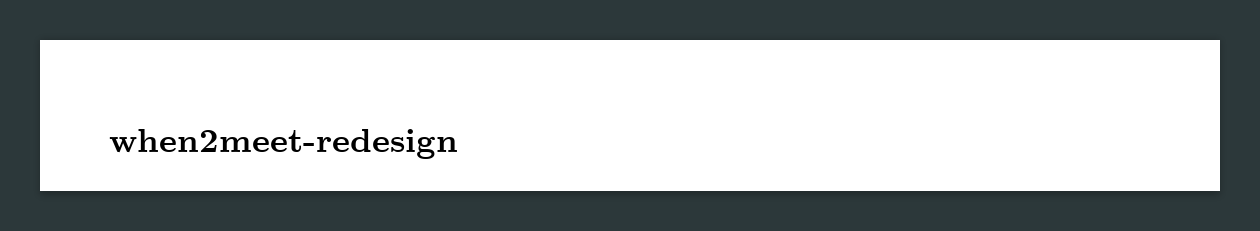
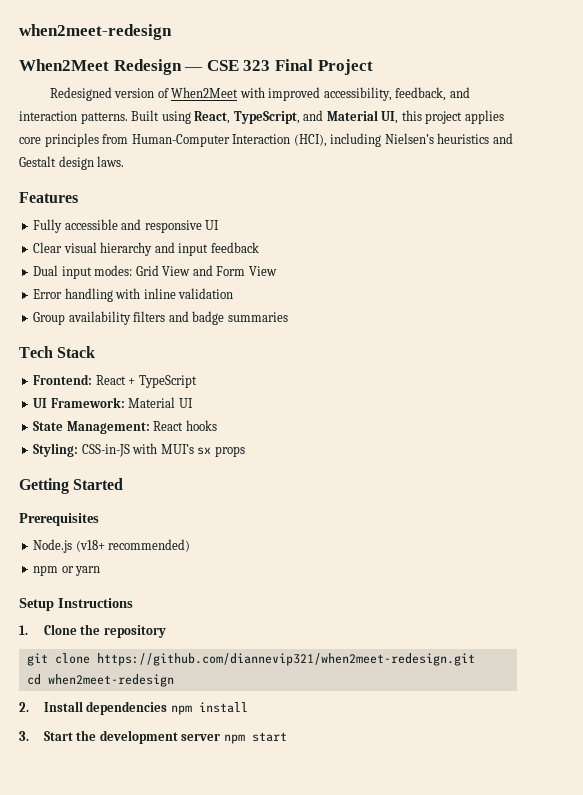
[109,129,458,159] when2meet-redesign -> [19,24,172,40] [19,59,373,75] [49,87,470,101] [19,110,504,124] [19,133,513,147] [19,156,125,170] [19,192,78,203] [33,219,220,233] [33,242,259,256] [33,265,277,279] [33,288,234,302] [33,311,288,325] [19,346,96,358] [33,374,197,388] [33,397,193,408] [33,420,217,434] [33,443,245,457] [19,478,124,494] [19,513,99,526] [33,539,191,553] [33,565,101,576] [19,598,133,611] [19,624,166,638] [26,653,475,666] [26,674,174,687] [19,701,248,715] [19,730,287,744] when2meet-redesign // When2Meet Redesign — CSE 323 Final Project // Redesigned version of When2Meet with improved accessibility, feedback, and interaction patterns. Built using React, TypeScript, and Material UI, this project applies core principles from Human-Computer Interaction (HCI), including Nielsen’s heuristics and Gestalt design laws. // Features // Fully accessible and responsive UI // Clear visual hierarchy and input feedback // Dual input modes: Grid View and Form View // Error handling with inline validation // Group availability filters and badge summaries // Tech Stack // Frontend: React + TypeScript // UI Framework: Material UI // State Management: React hooks // Styling: CSS-in-JS with MUI’s sx props // Getting Started // Prerequisites // Node.js (v18+ recommended) // npm or yarn // Setup Instructions // 1. Clone the repository // git clone https://github.com/diannevip321/when2meet-redesign.git // cd when2meet-redesign // 2. Install dependencies npm install // 3. Start the development server npm start

